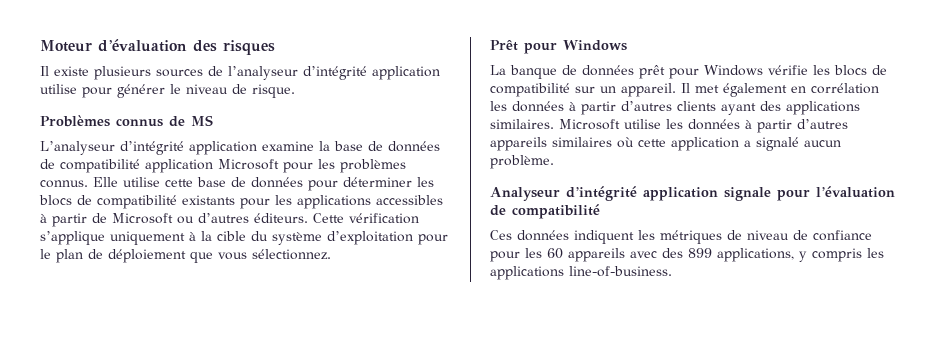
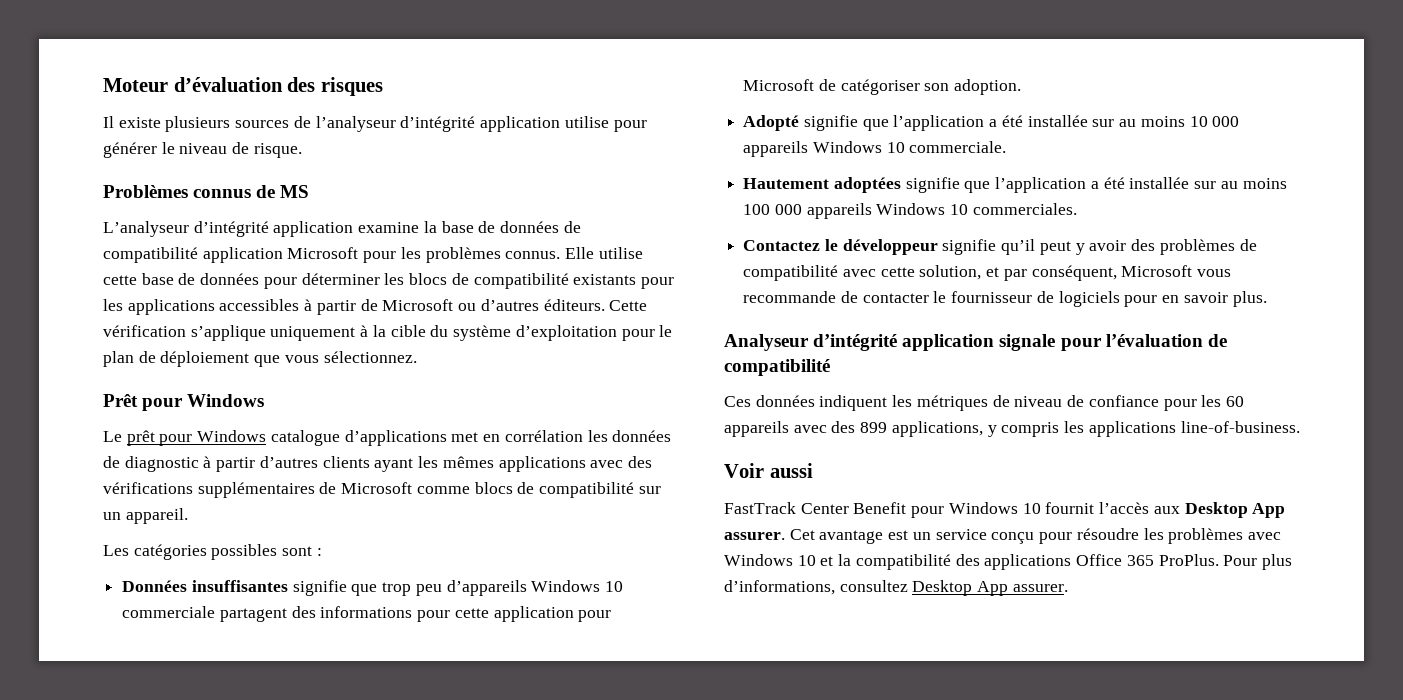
[490,65,830,79] La banque de données prêt pour Windows vérifie les -> [103,430,672,446] [103,456,652,472] [103,482,470,498] Le prêt pour Windows catalogue d’applications met en corrélation les données de diagnostic à partir d’autres clients ayant les mêmes applications avec des vérifications supplémentaires de Microsoft comme
[681,83,879,97] [490,101,860,115] [490,119,848,133] [490,137,841,151] [490,155,554,169] Il met également en corrélation les données à partir d’autres clients ayant des applications similaires. Microsoft utilise les données à partir d’autres appareils similaires où cette application a signalé aucun problème. -> [103,544,322,560] [122,580,624,596] [122,606,612,622] [743,79,1022,95] [743,115,1240,131] [743,141,1007,157] [743,177,1287,193] [743,203,1077,219] [743,239,1257,255] [743,265,1232,281] [743,291,1267,307] // Les catégories possibles sont : // Données insuffisantes signifie que trop peu d’appareils Windows 10 commerciale partagent des informations pour cette application pour Microsoft de catégoriser son adoption. // Adopté signifie que l’application a été installée sur au moins 10 000 appareils Windows 10 commerciale. // Hautement adoptées signifie que l’application a été installée sur au moins 100 000 appareils Windows 10 commerciales. // Contactez le développeur signifie qu’il peut y avoir des problèmes de compatibilité avec cette solution, et par conséquent, Microsoft vous recommande de contacter le fournisseur de logiciels pour en savoir plus.
(672, 271) none -> [724,463,813,478] [724,502,1286,518] [724,528,1281,544] [724,554,1292,570] [724,580,1068,596] // Voir aussi // FastTrack Center Benefit pour Windows 10 fournit l’accès aux Desktop App assurer. Cet avantage est un service conçu pour résoudre les problèmes avec Windows 10 et la compatibilité des applications Office 365 ProPlus. Pour plus d’informations, consultez Desktop App assurer.

